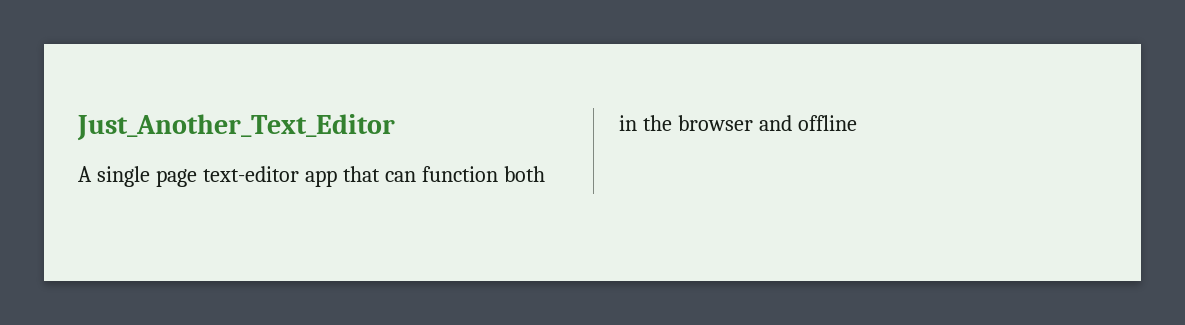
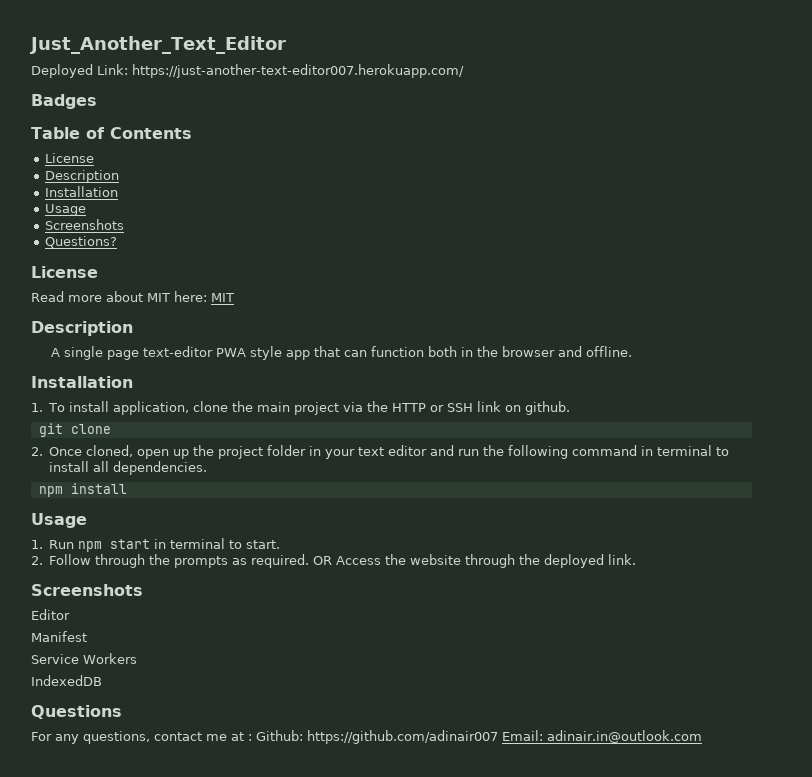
(395, 127) none -> [31,64,464,78] [31,94,97,109] [31,127,192,139] [44,153,94,163] [44,170,119,183] [44,186,118,197] [44,204,86,216] [44,219,124,230] [44,236,117,248] [31,266,98,278] [31,291,234,302] [31,321,133,336] // Deployed Link: https://just-another-text-editor007.herokuapp.com/ // Badges // Table of Contents // License // Description // Installation // Usage // Screenshots // Questions? // License // Read more about MIT here: MIT // Description
(299, 174) none -> [215,346,282,360] PWA style
[797,115,857,131] offline -> [585,346,632,357] [31,376,133,388] [31,401,571,415] [38,423,111,437] [31,445,730,459] [49,461,208,475] [38,483,127,497] [31,513,87,528] [31,538,281,552] [31,554,637,568] [31,584,143,596] [31,609,70,620] [31,631,87,642] [31,653,137,664] [31,675,102,686] [31,705,122,719] [31,730,702,744] offline. // Installation // 1. To install application, clone the main project via the HTTP or SSH link on github. // git clone // 2. Once cloned, open up the project folder in your text editor and run the following command in terminal to install all dependencies. // npm install // Usage // 1. Run npm start in terminal to start. // 2. Follow through the prompts as required. OR Access the website through the deployed link. // Screenshots // Editor // Manifest // Service Workers // IndexedDB // Questions // For any questions, contact me at : Github: https://github.com/adinair007 Email: adinair.in@outlook.com

